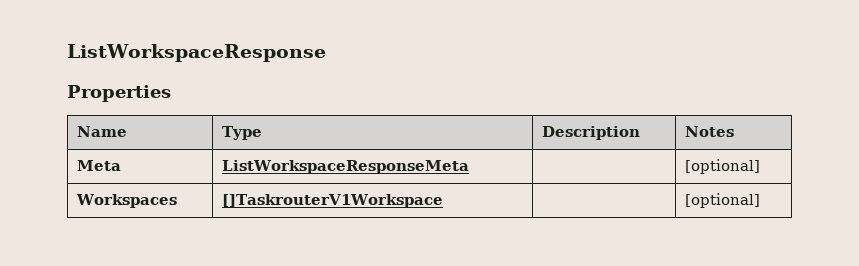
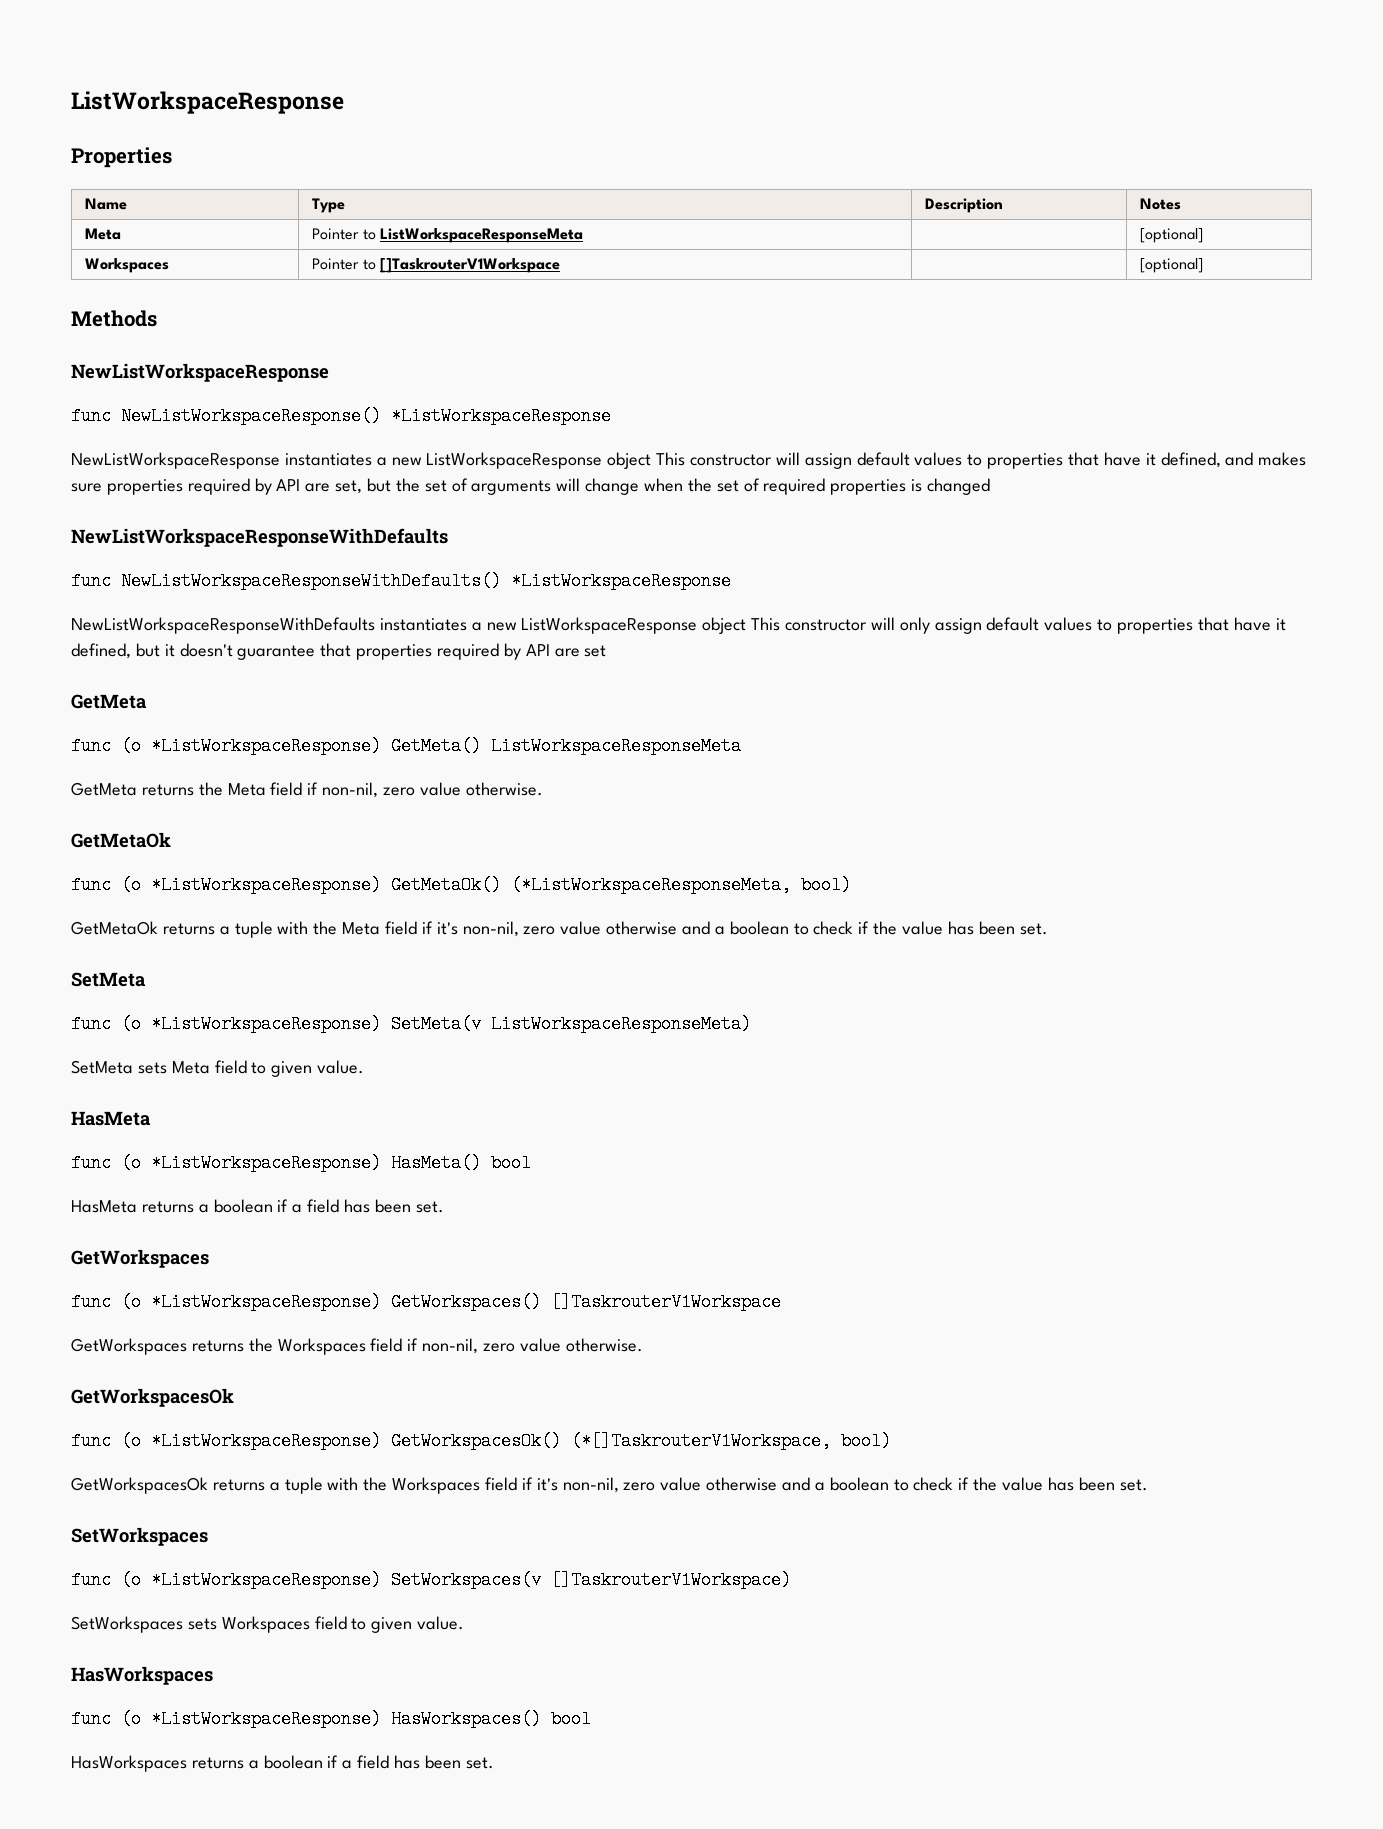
(122, 165) none -> [311,228,376,240] Pointer to
(178, 201) none -> [311,258,376,270] Pointer to
(761, 200) none -> [71,310,157,327] [71,363,329,382] [71,407,611,425] [71,452,1307,469] [71,478,991,495] [71,528,448,547] [71,572,731,590] [71,617,1286,634] [71,643,607,660] [71,694,147,709] [71,737,741,755] [71,782,543,798] [71,832,171,848] [71,876,851,894] [71,921,1048,938] [71,972,146,987] [71,1015,751,1033] [71,1060,365,1077] [71,1111,151,1126] [71,1154,531,1172] [71,1199,444,1213] [71,1249,209,1268] [71,1293,781,1311] [71,1338,643,1355] [71,1388,234,1407] [71,1432,891,1450] [71,1477,1148,1494] [71,1527,208,1546] [71,1571,791,1589] [71,1616,465,1633] [71,1666,213,1685] [71,1710,591,1728] [71,1755,494,1772] // Methods // NewListWorkspaceResponse // func NewListWorkspaceResponse() *ListWorkspaceResponse // NewListWorkspaceResponse instantiates a new ListWorkspaceResponse object This constructor will assign default values to properties that have it defined, and makes sure properties required by API are set, but the set of arguments will change when the set of required properties is changed // NewListWorkspaceResponseWithDefaults // func NewListWorkspaceResponseWithDefaults() *ListWorkspaceResponse // NewListWorkspaceResponseWithDefaults instantiates a new ListWorkspaceResponse object This constructor will only assign default values to properties that have it defined, but it doesn't guarantee that properties required by API are set // GetMeta // func (o *ListWorkspaceResponse) GetMeta() ListWorkspaceResponseMeta // GetMeta returns the Meta field if non-nil, zero value otherwise. // GetMetaOk // func (o *ListWorkspaceResponse) GetMetaOk() (*ListWorkspaceResponseMeta, bool) // GetMetaOk returns a tuple with the Meta field if it's non-nil, zero value otherwise and a boolean to check if the value has been set. // SetMeta // func (o *ListWorkspaceResponse) SetMeta(v ListWorkspaceResponseMeta) // SetMeta sets Meta field to given value. // HasMeta // func (o *ListWorkspaceResponse) HasMeta() bool // HasMeta returns a boolean if a field has been set. // GetWorkspaces // func (o *ListWorkspaceResponse) GetWorkspaces() []TaskrouterV1Workspace // GetWorkspaces returns the Workspaces field if non-nil, zero value otherwise. // GetWorkspacesOk // func (o *ListWorkspaceResponse) GetWorkspacesOk() (*[]TaskrouterV1Workspace, bool) // GetWorkspacesOk returns a tuple with the Workspaces field if it's non-nil, zero value otherwise and a boolean to check if the value has been set. // SetWorkspaces // func (o *ListWorkspaceResponse) SetWorkspaces(v []TaskrouterV1Workspace) // SetWorkspaces sets Workspaces field to given value. // HasWorkspaces // func (o *ListWorkspaceResponse) HasWorkspaces() bool // HasWorkspaces returns a boolean if a field has been set.

